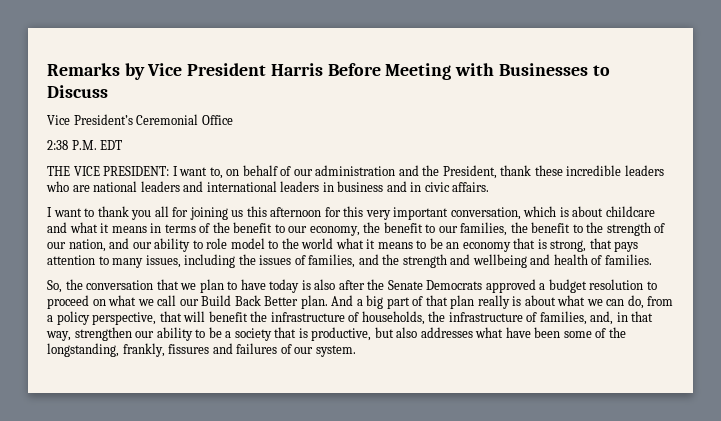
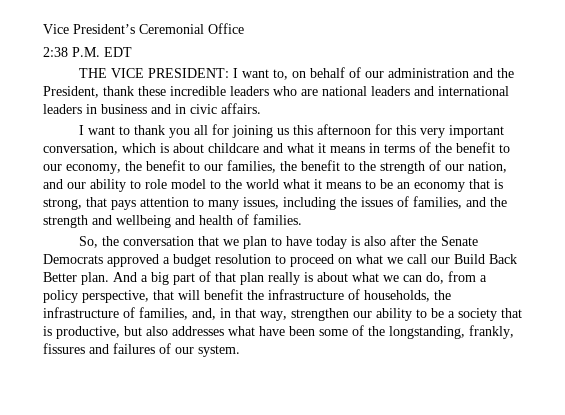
[47,63,610,80] [47,85,108,98] Remarks by Vice President Harris Before Meeting with Businesses to Discuss // -> (43, 29) none

